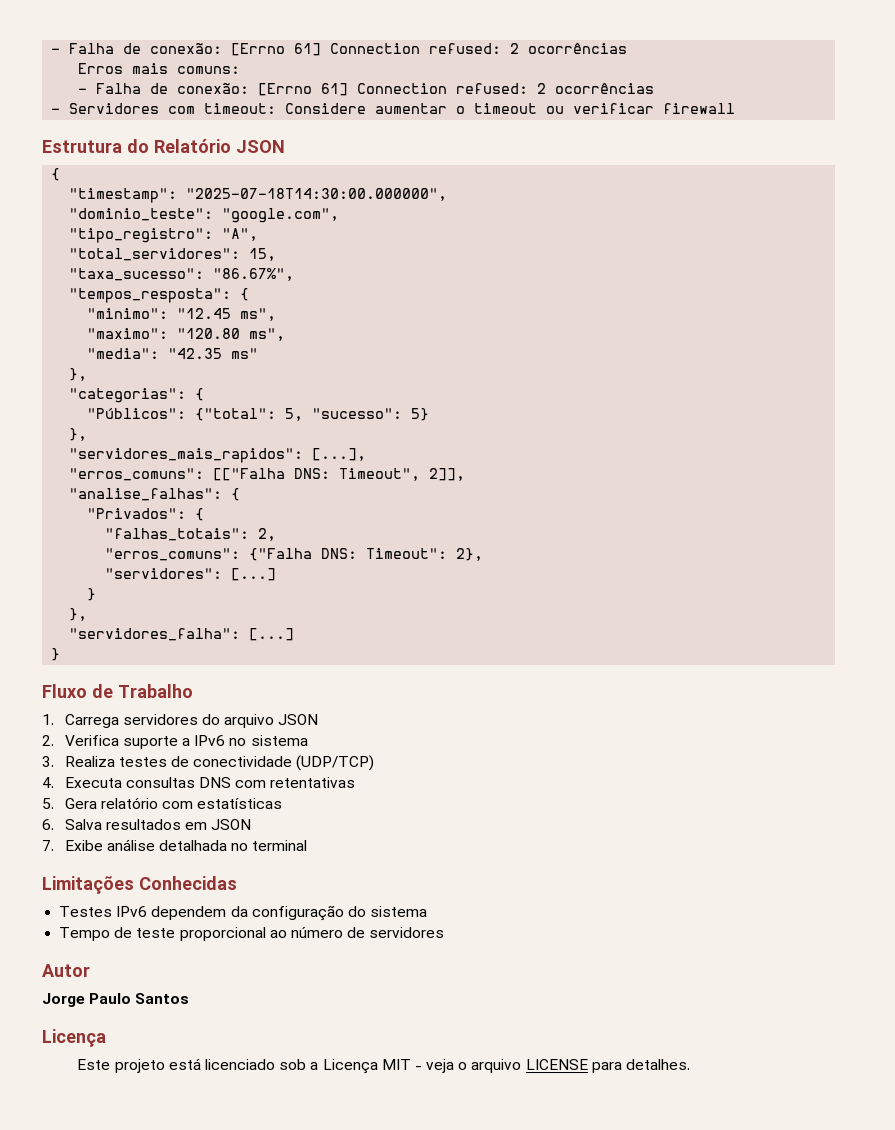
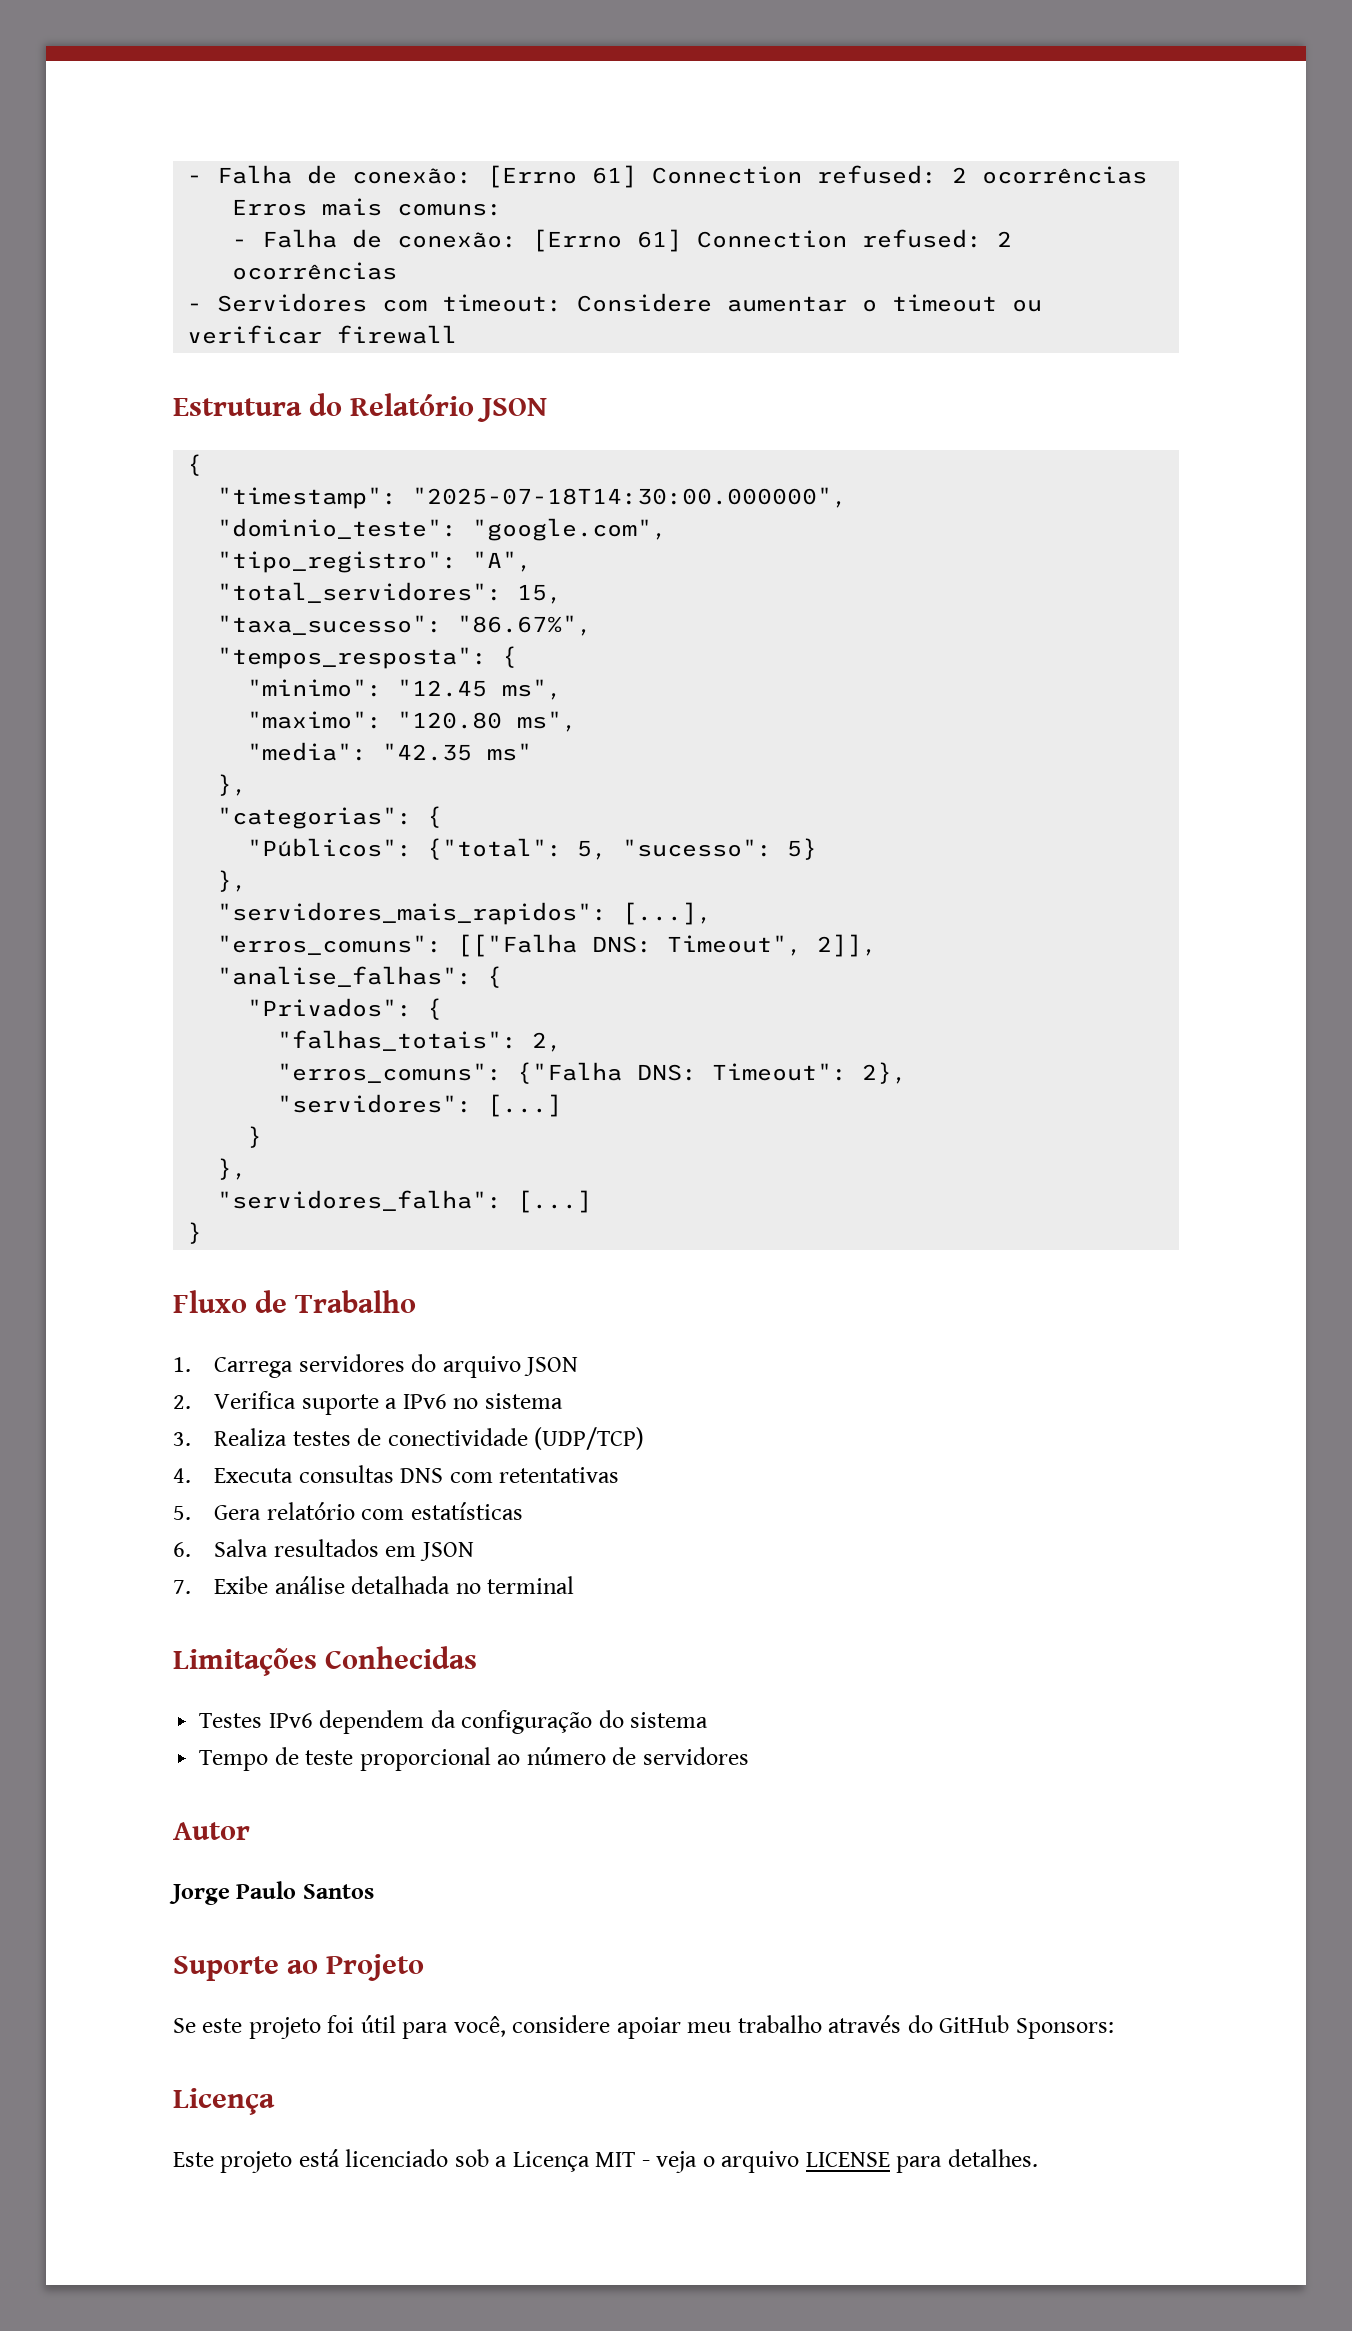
(190, 998) none -> [173,1954,425,1981] [173,2015,1114,2039] // Suporte ao Projeto // Se este projeto foi útil para você, considere apoiar meu trabalho através do GitHub Sponsors:

